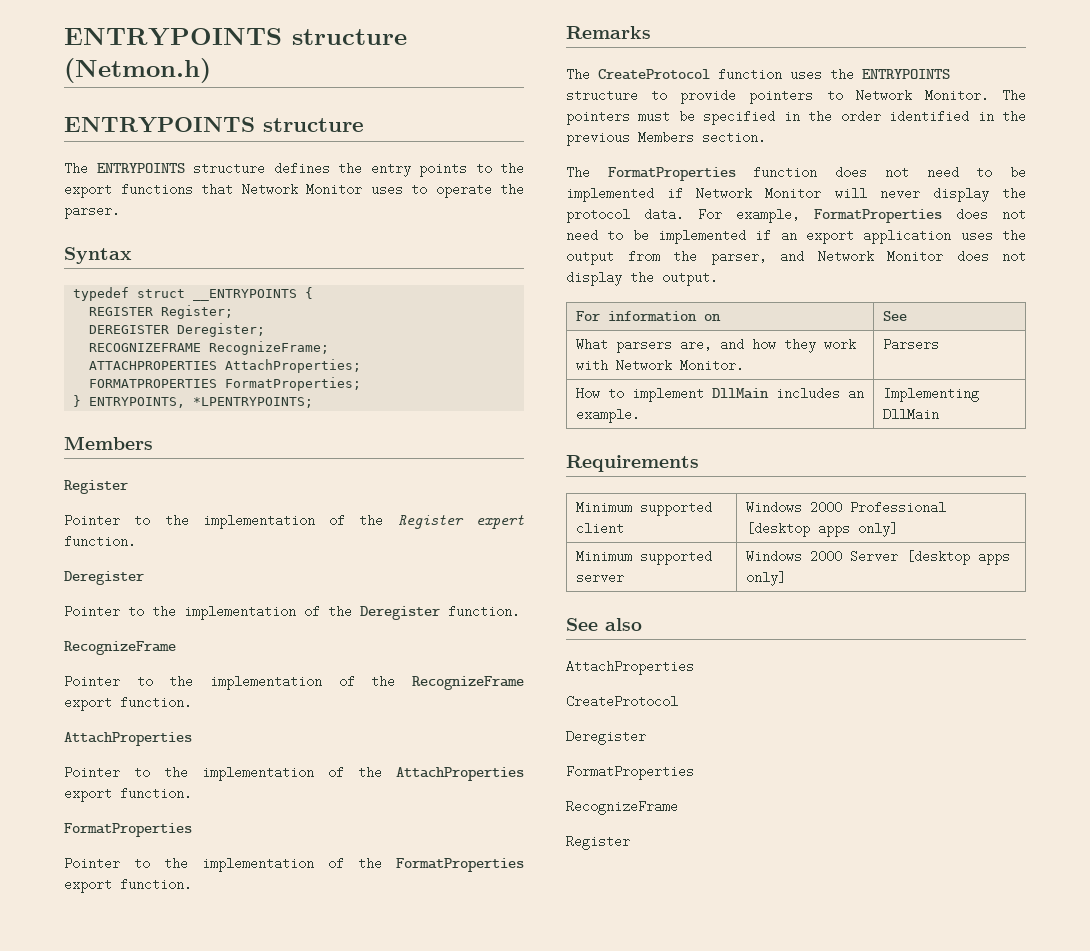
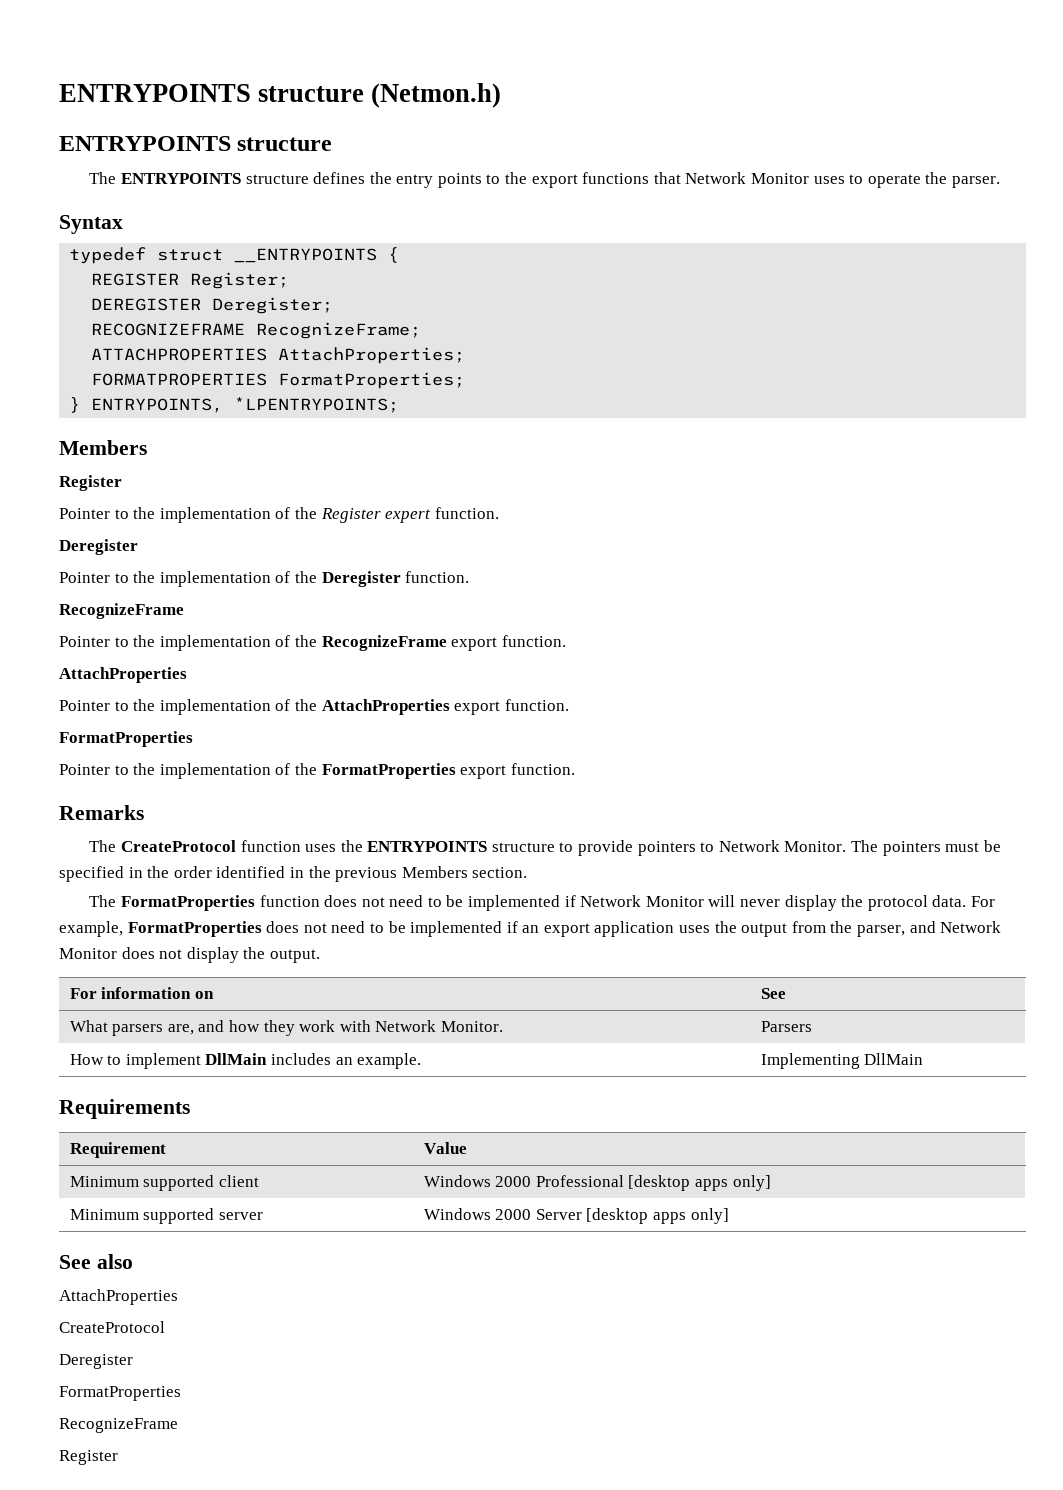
(699, 463) none -> [69,1142,166,1158] [423,1142,467,1154] // Requirement | Value

